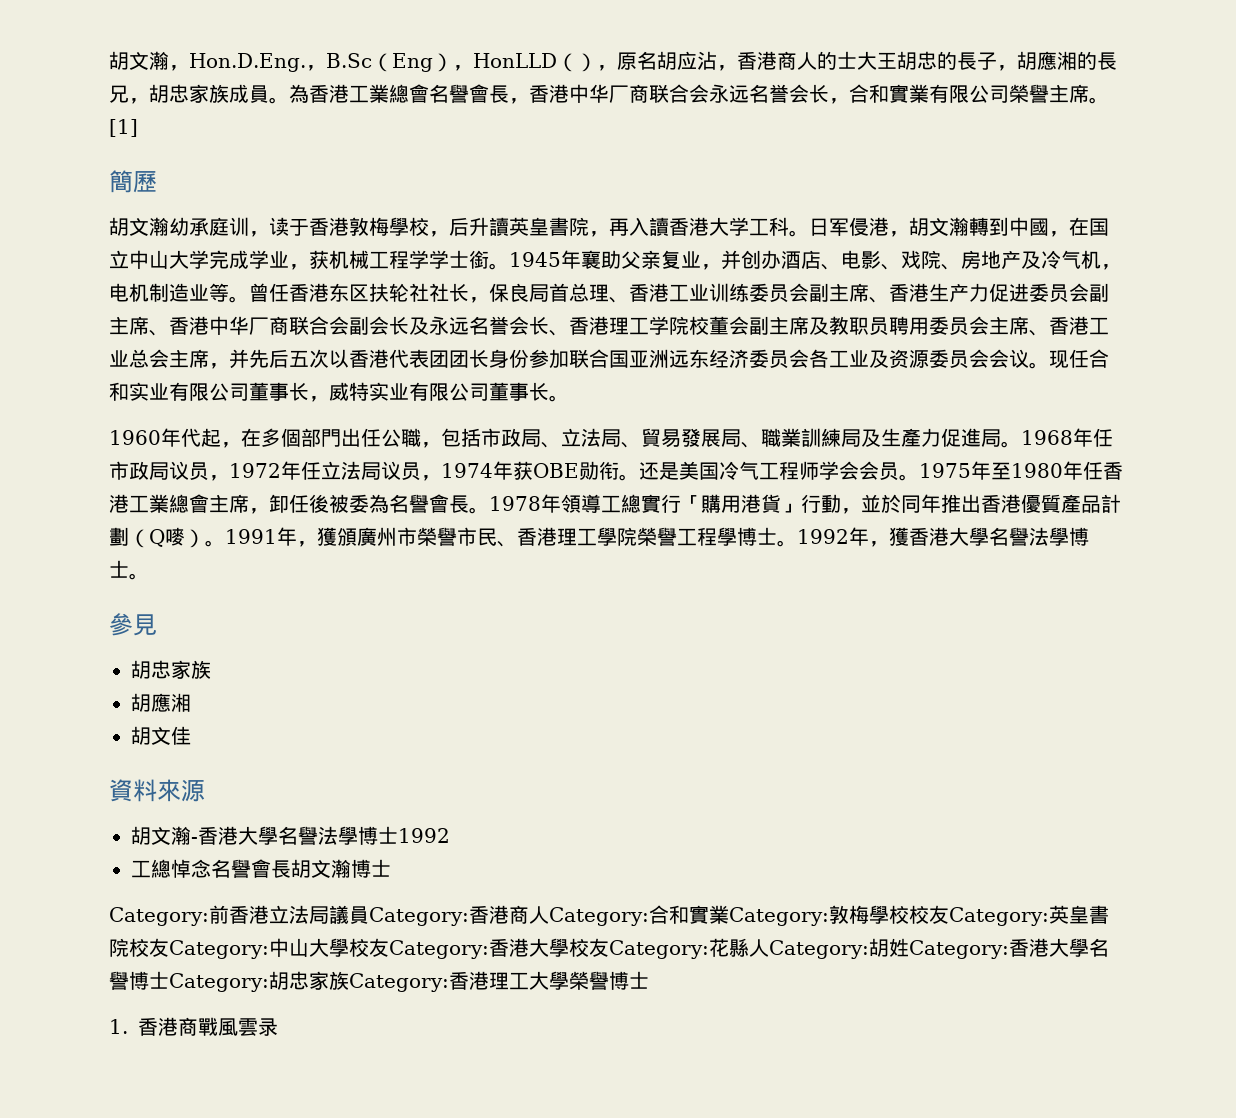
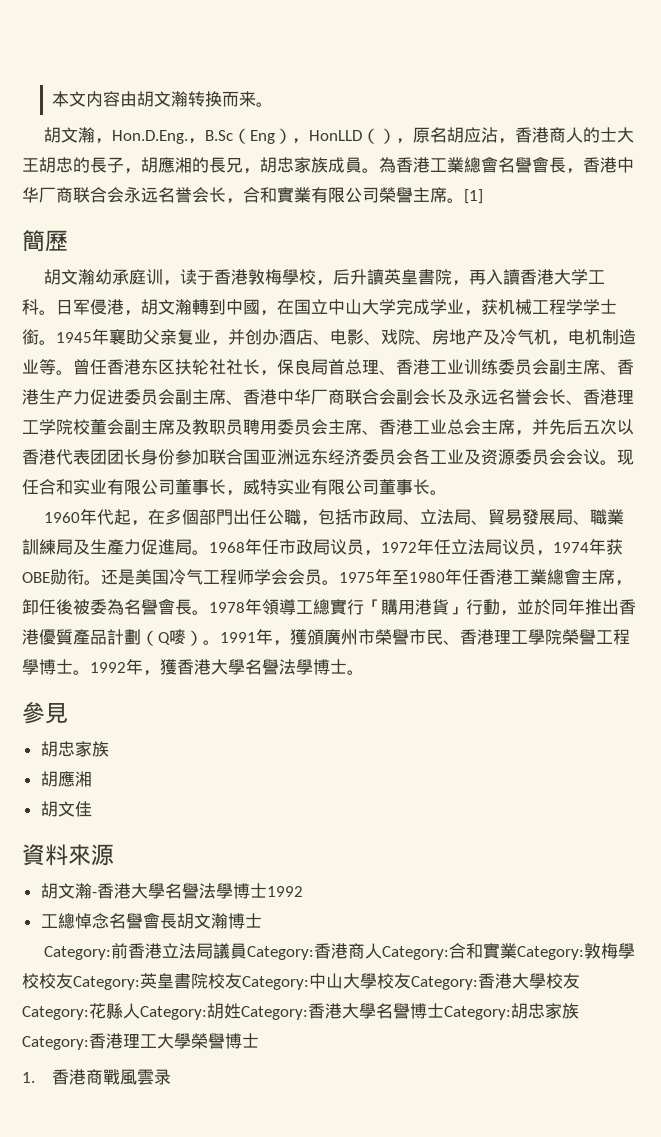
(109, 60) none -> [52,91,274,107] 本文内容由胡文瀚转换而来。 //

